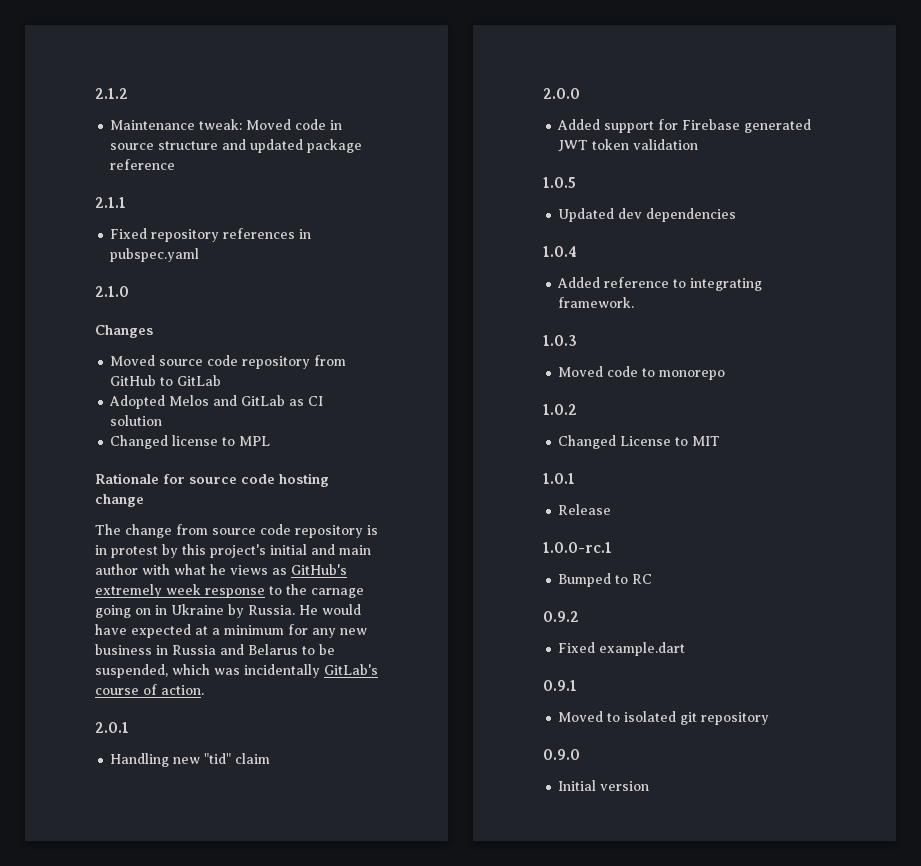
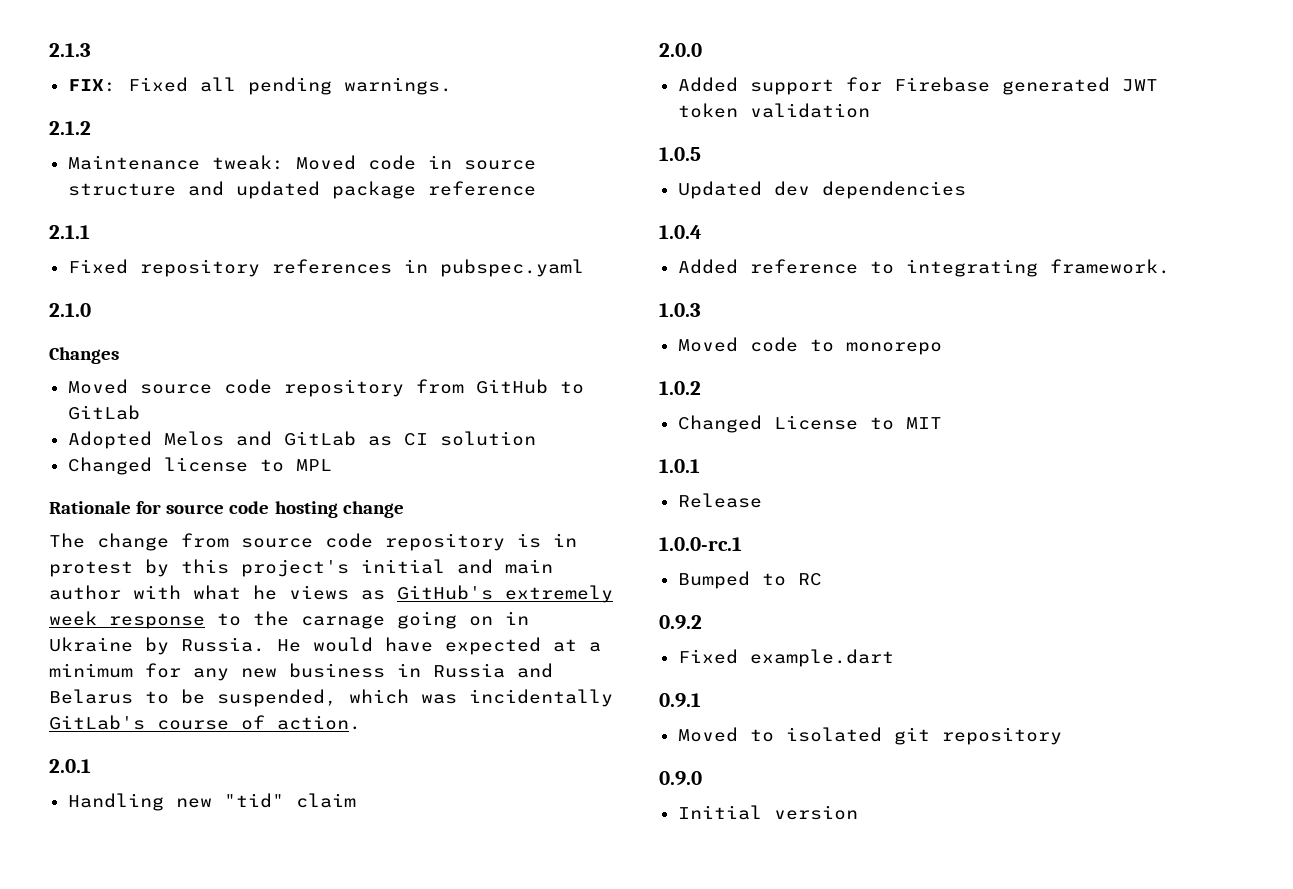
(95, 93) none -> [49,43,91,57] [67,77,452,95] 2.1.3 // FIX: Fixed all pending warnings. //

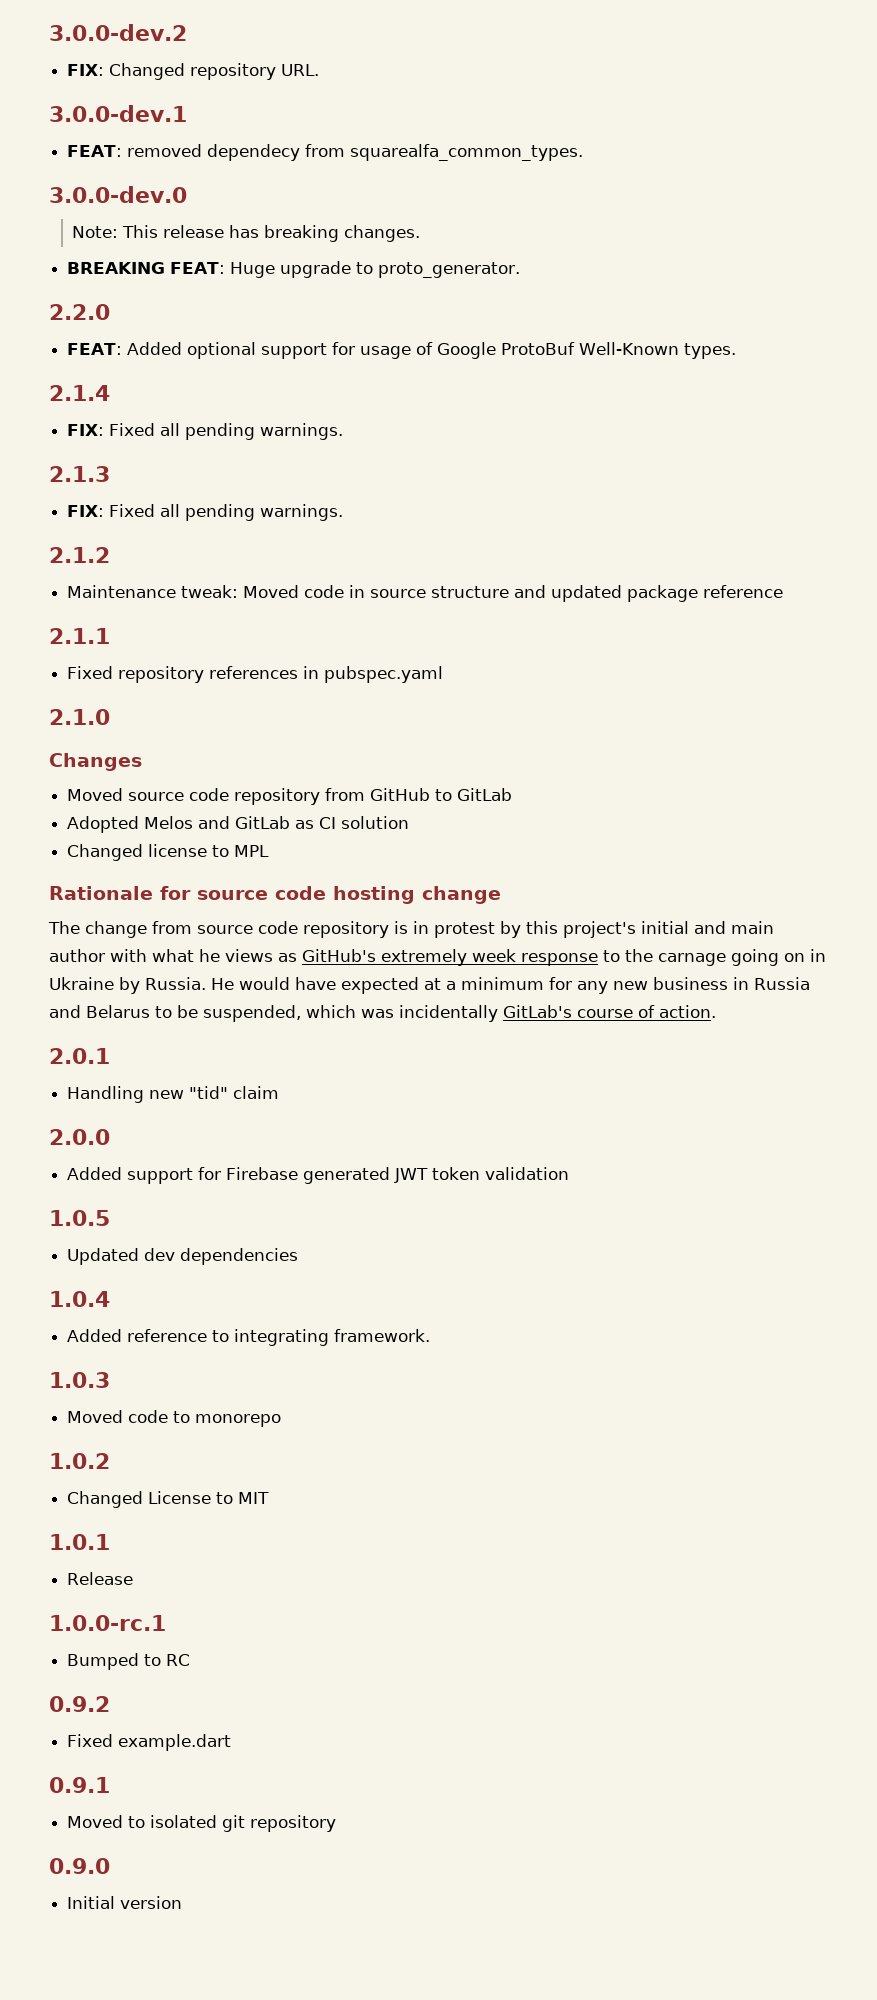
(49, 50) none -> [49,24,187,41] [67,63,320,80] [49,105,187,122] [67,144,584,161] [49,186,187,203] [72,225,421,242] [67,261,521,278] [49,304,110,320] [67,342,737,359] [49,385,110,401] [67,423,344,440] 3.0.0-dev.2 // FIX: Changed repository URL. // 3.0.0-dev.1 // FEAT: removed dependecy from squarealfa_common_types. // 3.0.0-dev.0 // Note: This release has breaking changes. // BREAKING FEAT: Huge upgrade to proto_generator. // 2.2.0 // FEAT: Added optional support for usage of Google ProtoBuf Well-Known types. // 2.1.4 // FIX: Fixed all pending warnings. //

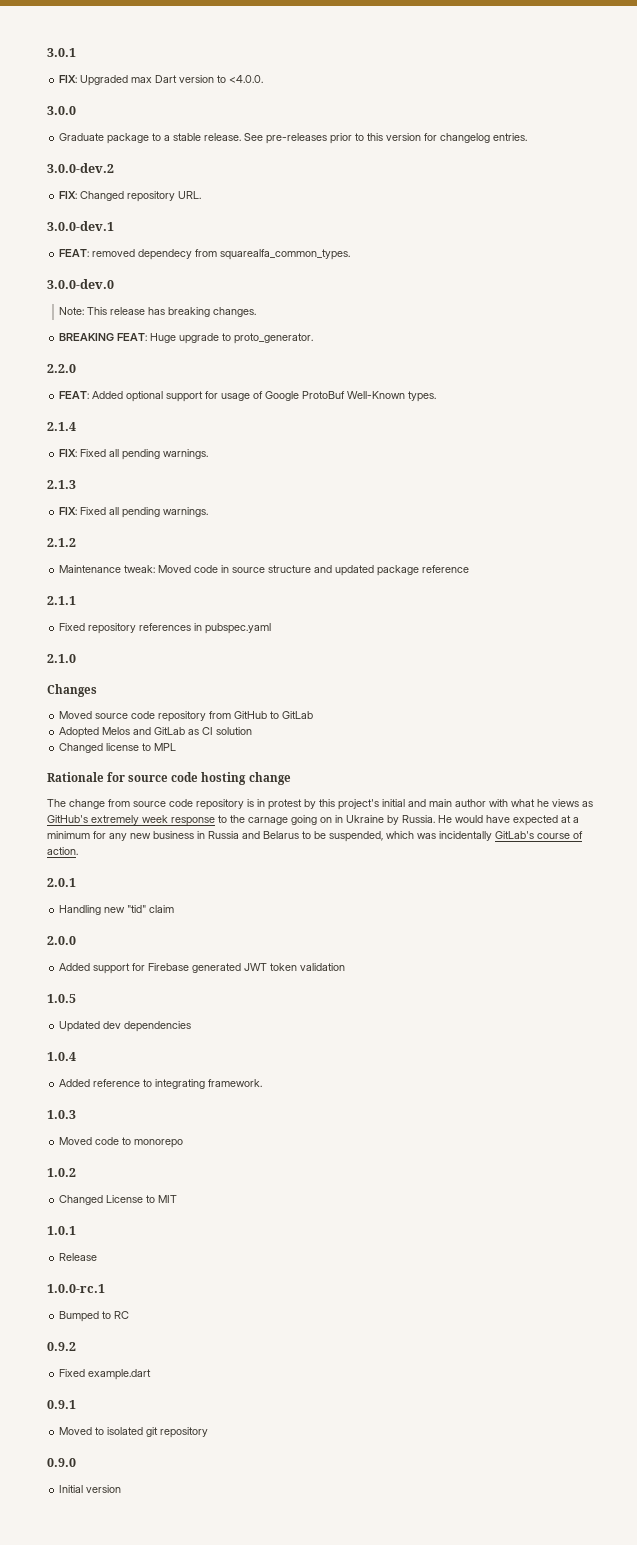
(49, 32) none -> [47,48,76,57] [59,75,264,86] [47,106,76,115] [59,133,528,144] 3.0.1 // FIX: Upgraded max Dart version to <4.0.0. // 3.0.0 // Graduate package to a stable release. See pre-releases prior to this version for changelog entries. //

